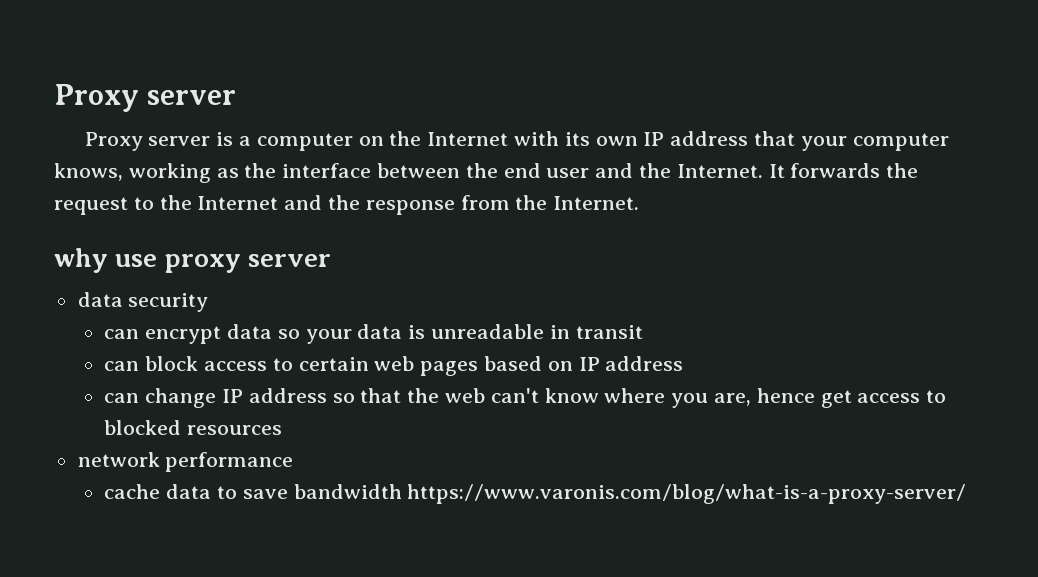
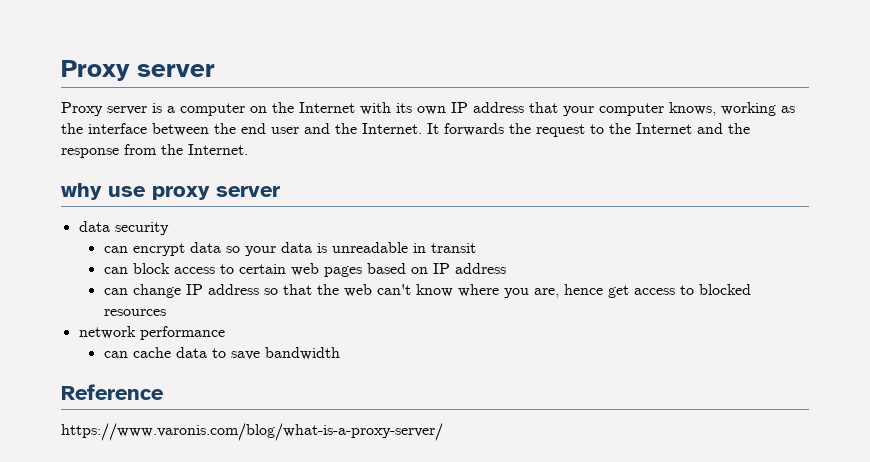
(294, 462) none -> [103,351,128,358] can
(402, 491) none -> [61,384,164,400] // Reference //

